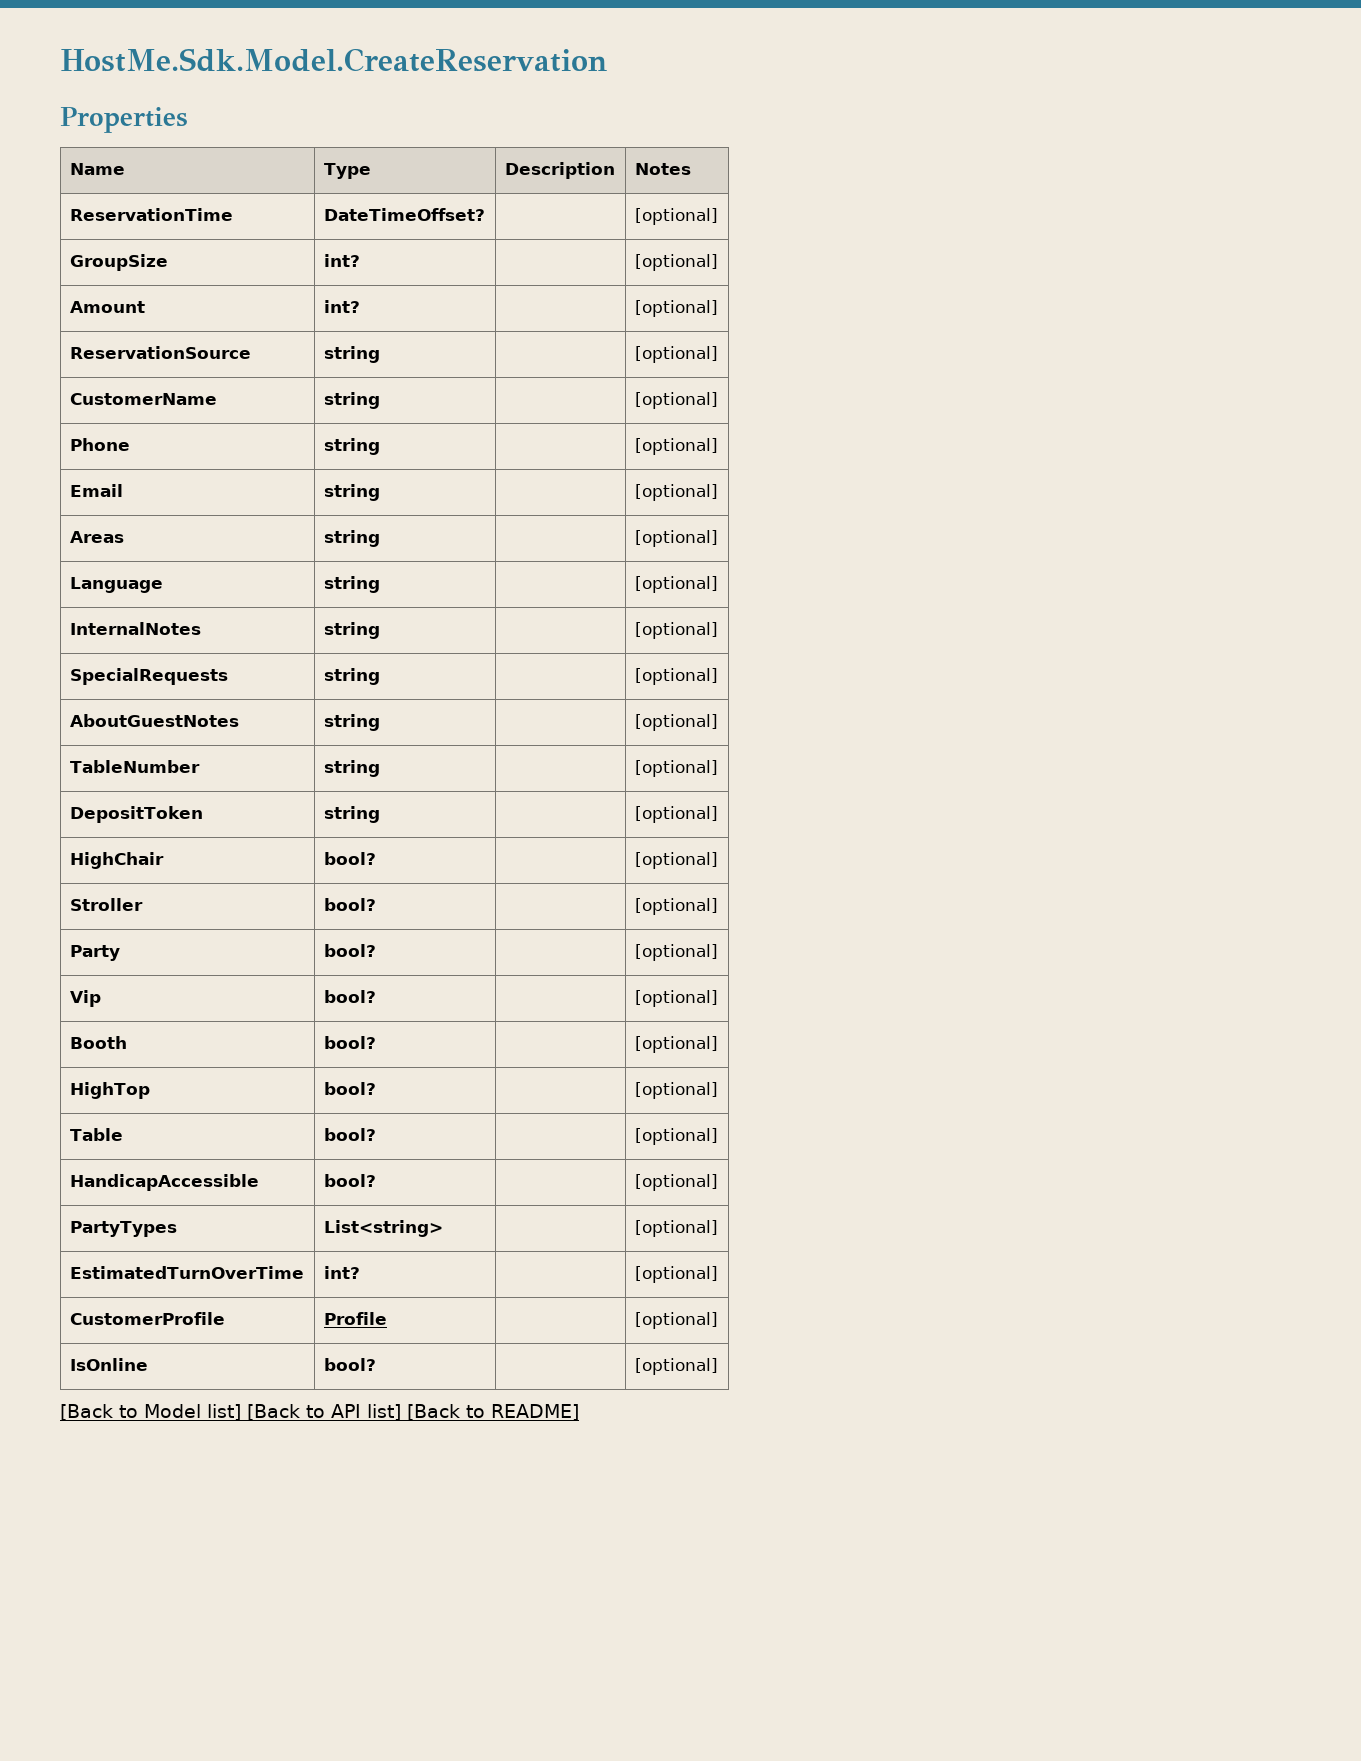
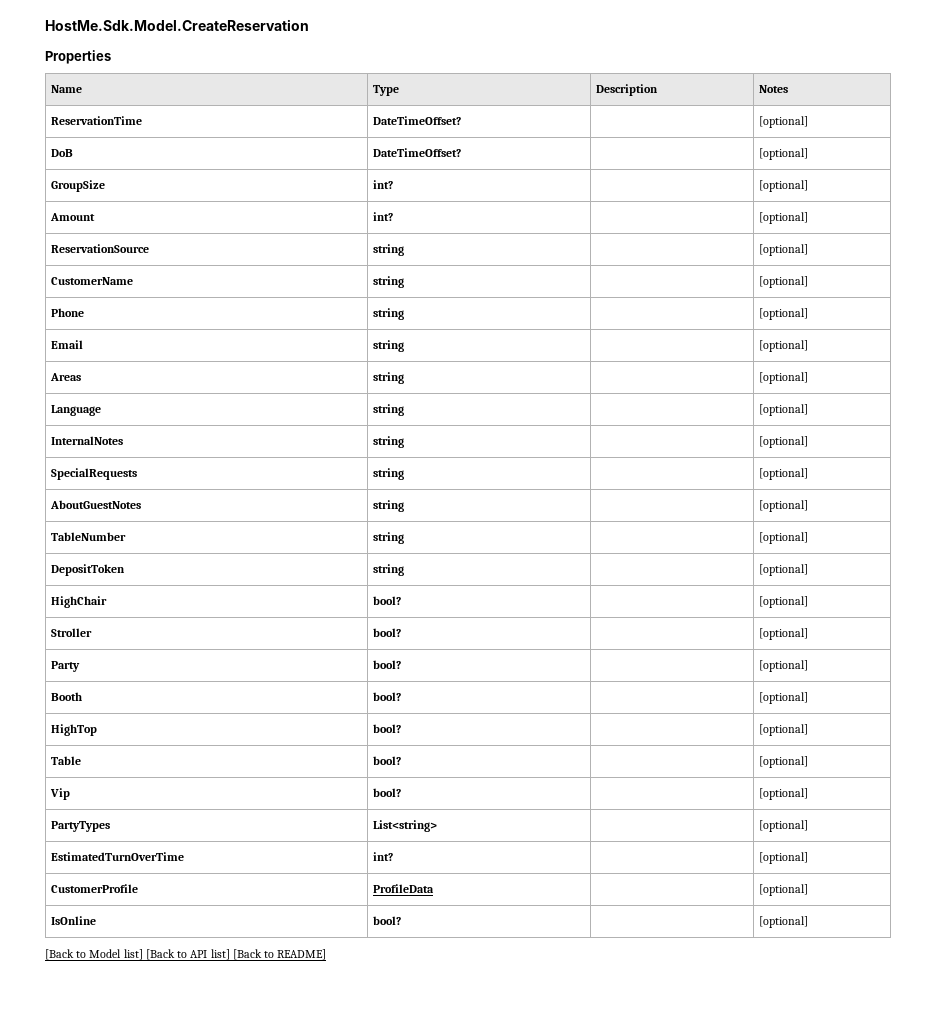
(718, 216) none -> [50,149,73,157] [372,148,461,157] [758,148,808,160] // DoB | DateTimeOffset? | | [optional]
[69,990,101,1007] [323,990,376,1003] [634,990,718,1007] // Vip | bool? | | [optional] -> (808, 666) none
[69,1174,259,1191] HandicapAccessible -> [49,788,70,800] Vip
[323,1312,387,1325] Profile -> [372,884,434,893] ProfileData

